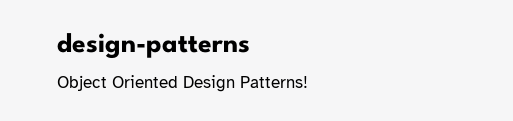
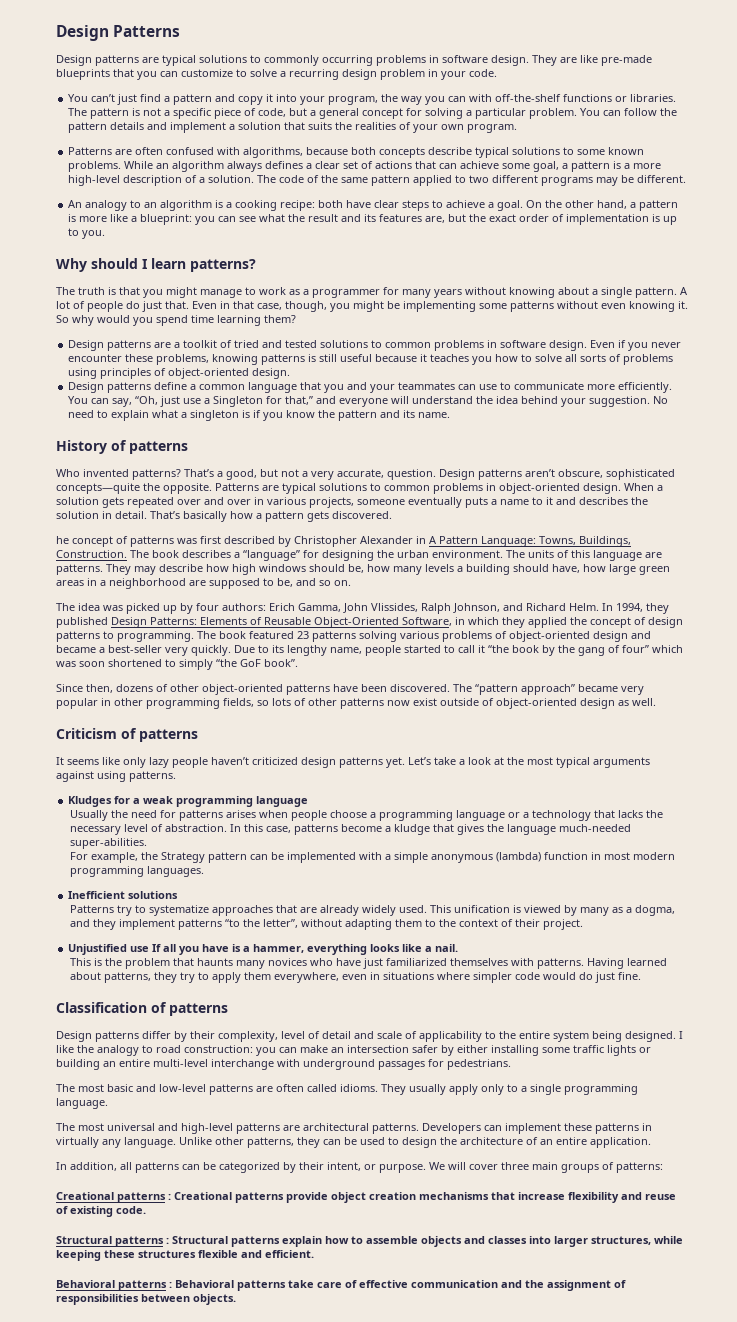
[57,33,250,59] [57,75,308,92] design-patterns // Object Oriented Design Patterns! -> [56,25,181,41] [56,55,652,66] [56,69,497,80] [68,94,677,105] [68,108,678,119] [68,122,518,133] [68,147,645,158] [68,161,662,172] [68,175,687,186] [68,200,679,211] [68,214,678,225] [68,228,106,239] [56,258,256,272] [56,287,688,298] [56,301,688,312] [56,315,296,326] [68,340,682,351] [68,354,674,365] [68,368,291,379] [68,382,673,393] [68,396,669,407] [68,410,451,421] [56,440,188,454] [56,469,675,480] [56,483,663,494] [56,497,648,508] [56,511,392,522] [56,536,631,547] [56,550,662,561] [56,564,670,575] [56,578,351,589] [56,603,669,614] [56,617,683,628] [56,631,651,642] [56,645,683,656] [56,659,298,670] [56,684,644,695] [56,698,656,709] [56,728,198,742] [56,757,650,768] [56,771,176,782] [68,796,309,807] [69,810,663,821] [69,824,631,835] [69,838,147,849] [69,852,675,863] [69,866,204,877] [68,891,179,899] [69,905,675,916] [69,919,583,930] [68,944,459,955] [69,958,667,969] [69,972,641,983] [56,1002,228,1016] [56,1031,683,1042] [56,1045,651,1056] [56,1059,511,1070] [56,1084,638,1095] [56,1098,108,1109] [56,1123,652,1134] [56,1137,651,1148] [56,1162,663,1173] [56,1192,676,1203] [56,1206,146,1217] [56,1236,683,1247] [56,1250,314,1261] [56,1280,626,1291] [56,1294,236,1305] Design Patterns // Design patterns are typical solutions to commonly occurring problems in software design. They are like pre-made blueprints that you can customize to solve a recurring design problem in your code. // You can’t just find a pattern and copy it into your program, the way you can with off-the-shelf functions or libraries. The pattern is not a specific piece of code, but a general concept for solving a particular problem. You can follow the pattern details and implement a solution that suits the realities of your own program. // Patterns are often confused with algorithms, because both concepts describe typical solutions to some known problems. While an algorithm always defines a clear set of actions that can achieve some goal, a pattern is a more high-level description of a solution. The code of the same pattern applied to two different programs may be different. // An analogy to an algorithm is a cooking recipe: both have clear steps to achieve a goal. On the other hand, a pattern is more like a blueprint: you can see what the result and its features are, but the exact order of implementation is up to you. // Why should I learn patterns? // The truth is that you might manage to work as a programmer for many years without knowing about a single pattern. A lot of people do just that. Even in that case, though, you might be implementing some patterns without even knowing it. So why would you spend time learning them? // Design patterns are a toolkit of tried and tested solutions to common problems in software design. Even if you never encounter these problems, knowing patterns is still useful because it teaches you how to solve all sorts of problems using principles of object-oriented design. // Design patterns define a common language that you and your teammates can use to communicate more efficiently. You can say, “Oh, just use a Singleton for that,” and everyone will understand the idea behind your suggestion. No need to explain what a singleton is if you know the pattern and its name. // History of patterns // Who invented patterns? That’s a good, but not a very accurate, question. Design patterns aren’t obscure, sophisticated concepts—quite the opposite. Patterns are typical solutions to common problems in object-oriented design. When a solution gets repeated over and over in various projects, someone eventually puts a name to it and describes the solution in detail. That’s basically how a pattern gets discovered. // he concept of patterns was first described by Christopher Alexander in A Pattern Language: Towns, Buildings, Construction. The book describes a “language” for designing the urban environment. The units of this language are patterns. They may describe how high windows should be, how many levels a building should have, how large green areas in a neighborhood are supposed to be, and so on. // The idea was picked up by four authors: Erich Gamma, John Vlissides, Ralph Johnson, and Richard Helm. In 1994, they published Design Patterns: Elements of Reusable Object-Oriented Software, in which they applied the concept of design patterns to programming. The book featured 23 patterns solving various problems of object-oriented design and became a best-seller very quickly. Due to its lengthy name, people started to call it “the book by the gang of four” which was soon shortened to simply “the GoF book”. // Since then, dozens of other object-oriented patterns have been discovered. The “pattern approach” became very popular in other programming fields, so lots of other patterns now exist outside of object-oriented design as well. // Criticism of patterns // It seems like only lazy people haven’t criticized design patterns yet. Let’s take a look at the most typical arguments against using patterns. // Kludges for a weak programming language // Usually the need for patterns arises when people choose a programming language or a technology that lacks the necessary level of abstraction. In this case, patterns become a kludge that gives the language much-needed super-abilities. // For example, the Strategy pattern can be implemented with a simple anonymous (lambda) function in most modern programming languages. // Inefficient solutions // Patterns try to systematize approaches that are already widely used. This unification is viewed by many as a dogma, and they implement patterns “to the letter”, without adapting them to the context of their project. // Unjustified use If all you have is a hammer, everything looks like a nail. // This is the problem that haunts many novices who have just familiarized themselves with patterns. Having learned about patterns, they try to apply them everywhere, even in situations where simpler code would do just fine. // Classification of patterns // Design patterns differ by their complexity, level of detail and scale of applicability to the entire system being designed. I like the analogy to road construction: you can make an intersection safer by either installing some traffic lights or building an entire multi-level interchange with underground passages for pedestrians. // The most basic and low-level patterns are often called idioms. They usually apply only to a single programming language. // The most universal and high-level patterns are architectural patterns. Developers can implement these patterns in virtually any language. Unlike other patterns, they can be used to design the architecture of an entire application. // In addition, all patterns can be categorized by their intent, or purpose. We will cover three main groups of patterns: // Creational patterns : Creational patterns provide object creation mechanisms that increase flexibility and reuse of existing code. // Structural patterns : Structural patterns explain how to assemble objects and classes into larger structures, while keeping these structures flexible and efficient. // Behavioral patterns : Behavioral patterns take care of effective communication and the assignment of responsibilities between objects.

